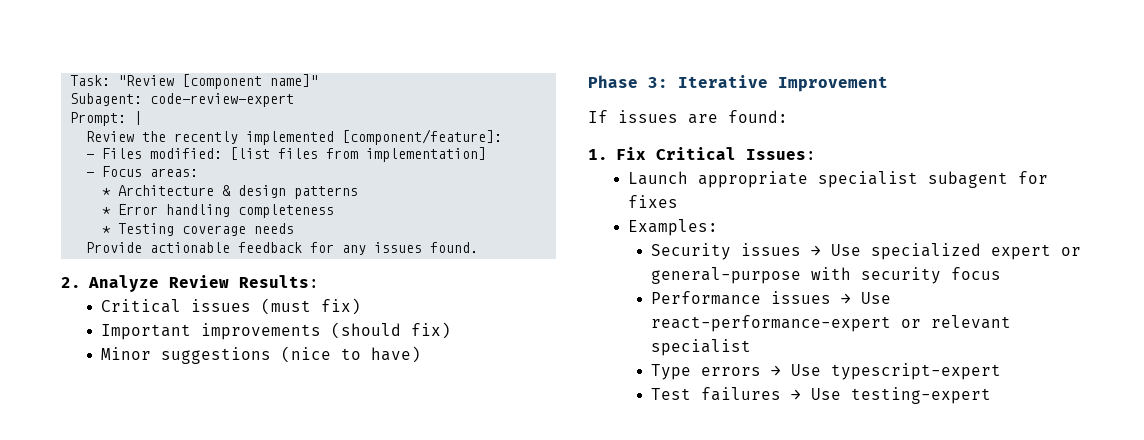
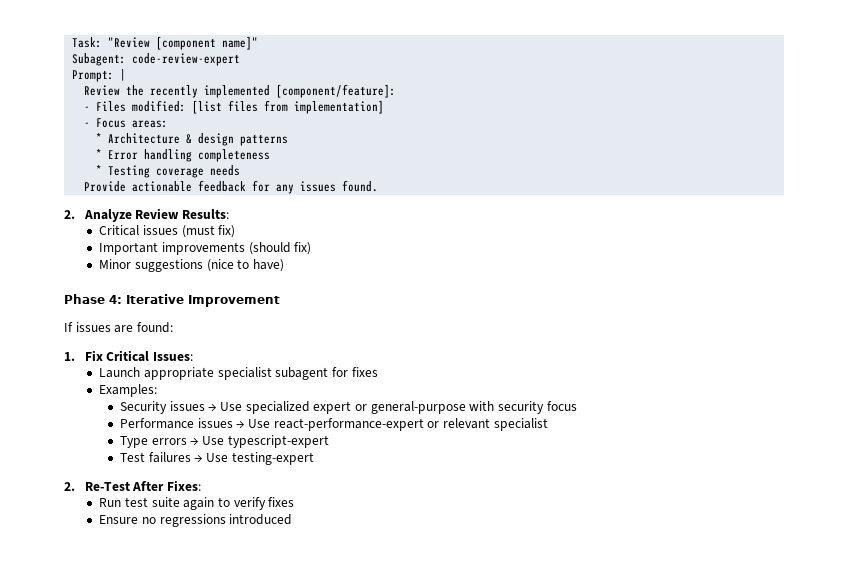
[648,77,668,88] 3: -> [109,295,122,304] 4:
(992, 395) none -> [64,480,201,491] [99,497,295,510] [99,514,293,527] // 2. Re-Test After Fixes: // Run test suite again to verify fixes // Ensure no regressions introduced

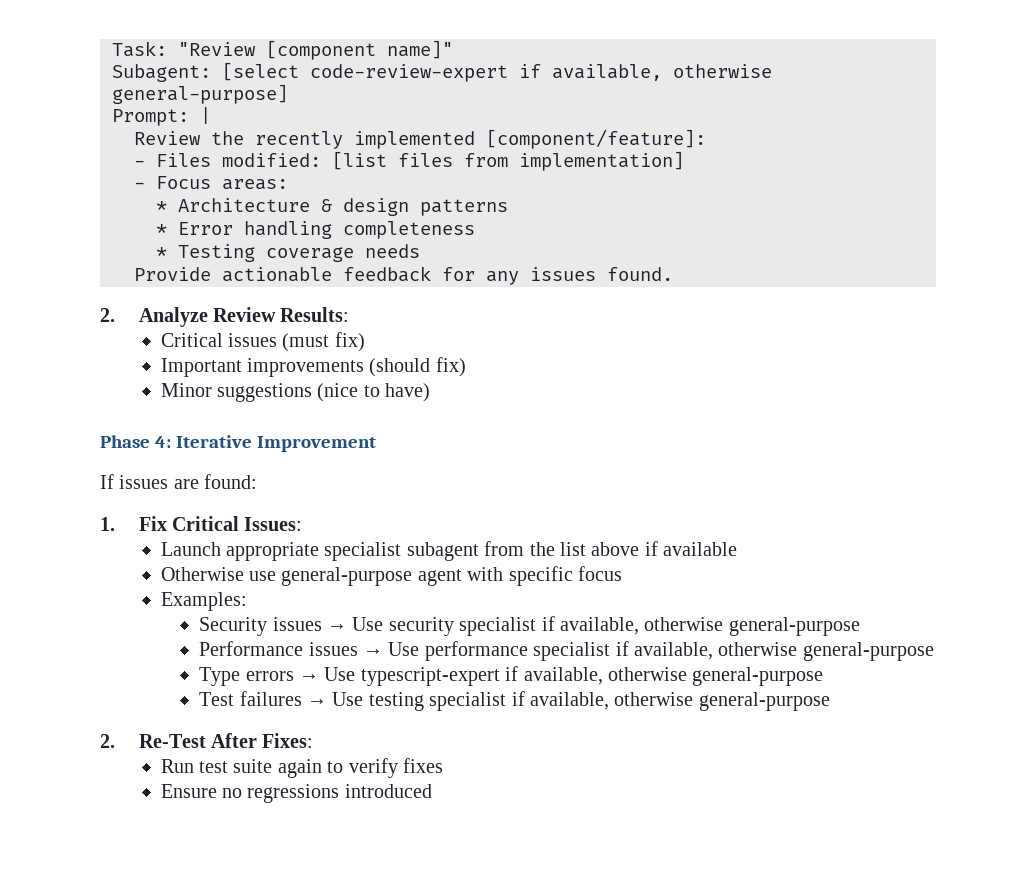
(127, 59) none -> [222,62,299,81] [select
(241, 59) none -> [519,64,772,81] [112,84,288,104] if available, otherwise general-purpose]
[332,367,378,377] for fixes -> [484,541,738,556] [160,566,623,586] from the list above if available // Otherwise use general-purpose agent with specific focus
[245,401,577,414] [120,418,548,431] specialized expert or general-purpose with security focus // Performance issues → Use react-performance-expert or relevant specialist -> [388,616,860,636] [199,641,934,661] security specialist if available, otherwise general-purpose // Performance issues → Use performance specialist if available, otherwise general-purpose
(329, 441) none -> [505,666,824,686] if available, otherwise general-purpose
[231,452,314,465] testing-expert -> [368,691,830,711] testing specialist if available, otherwise general-purpose

